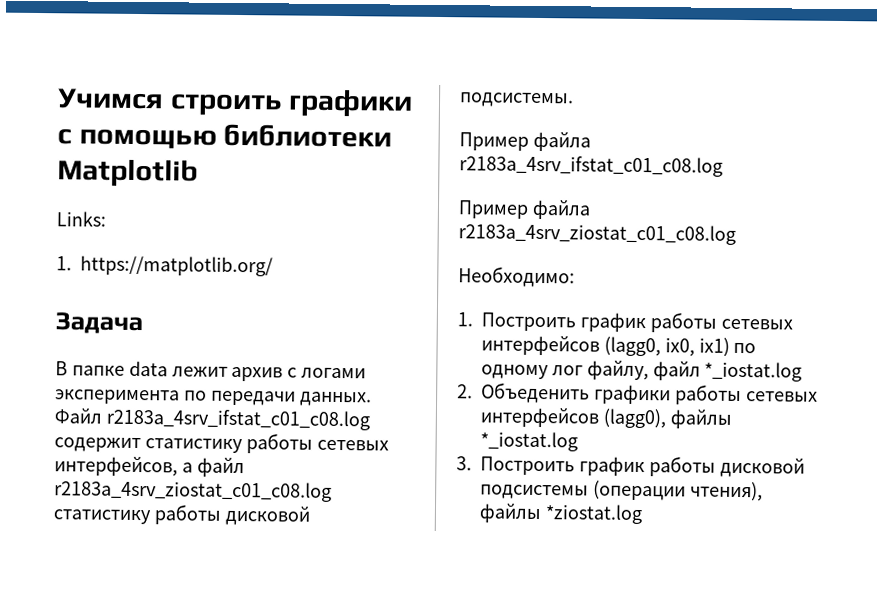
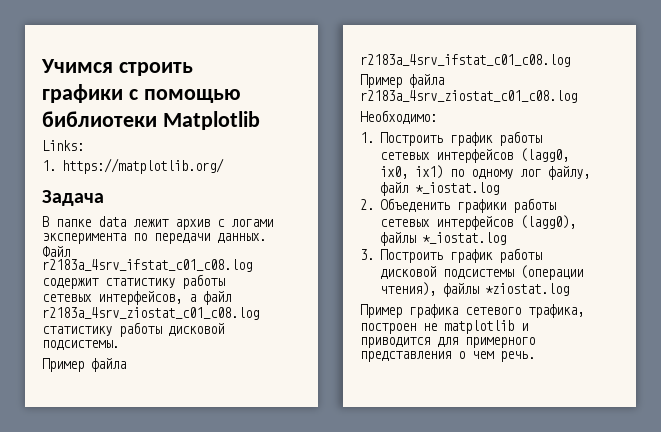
(643, 514) none -> [360,304,584,318] [360,320,528,334] [360,337,535,348] [360,351,535,362] // Пример графика сетевого трафика, построен не matplotlib и приводится для примерного представления о чем речь.

